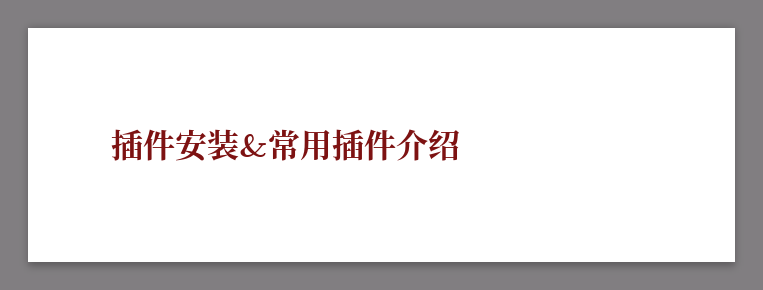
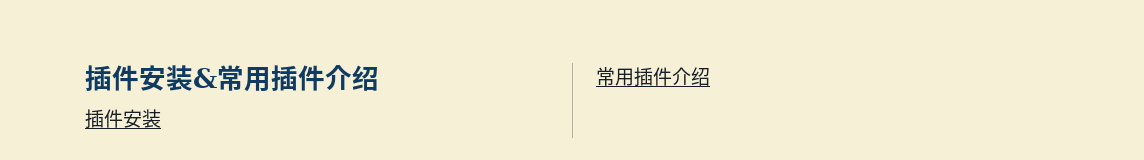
(460, 145) none -> [85,109,161,129] [596,67,710,87] // 插件安装 // 常用插件介绍

